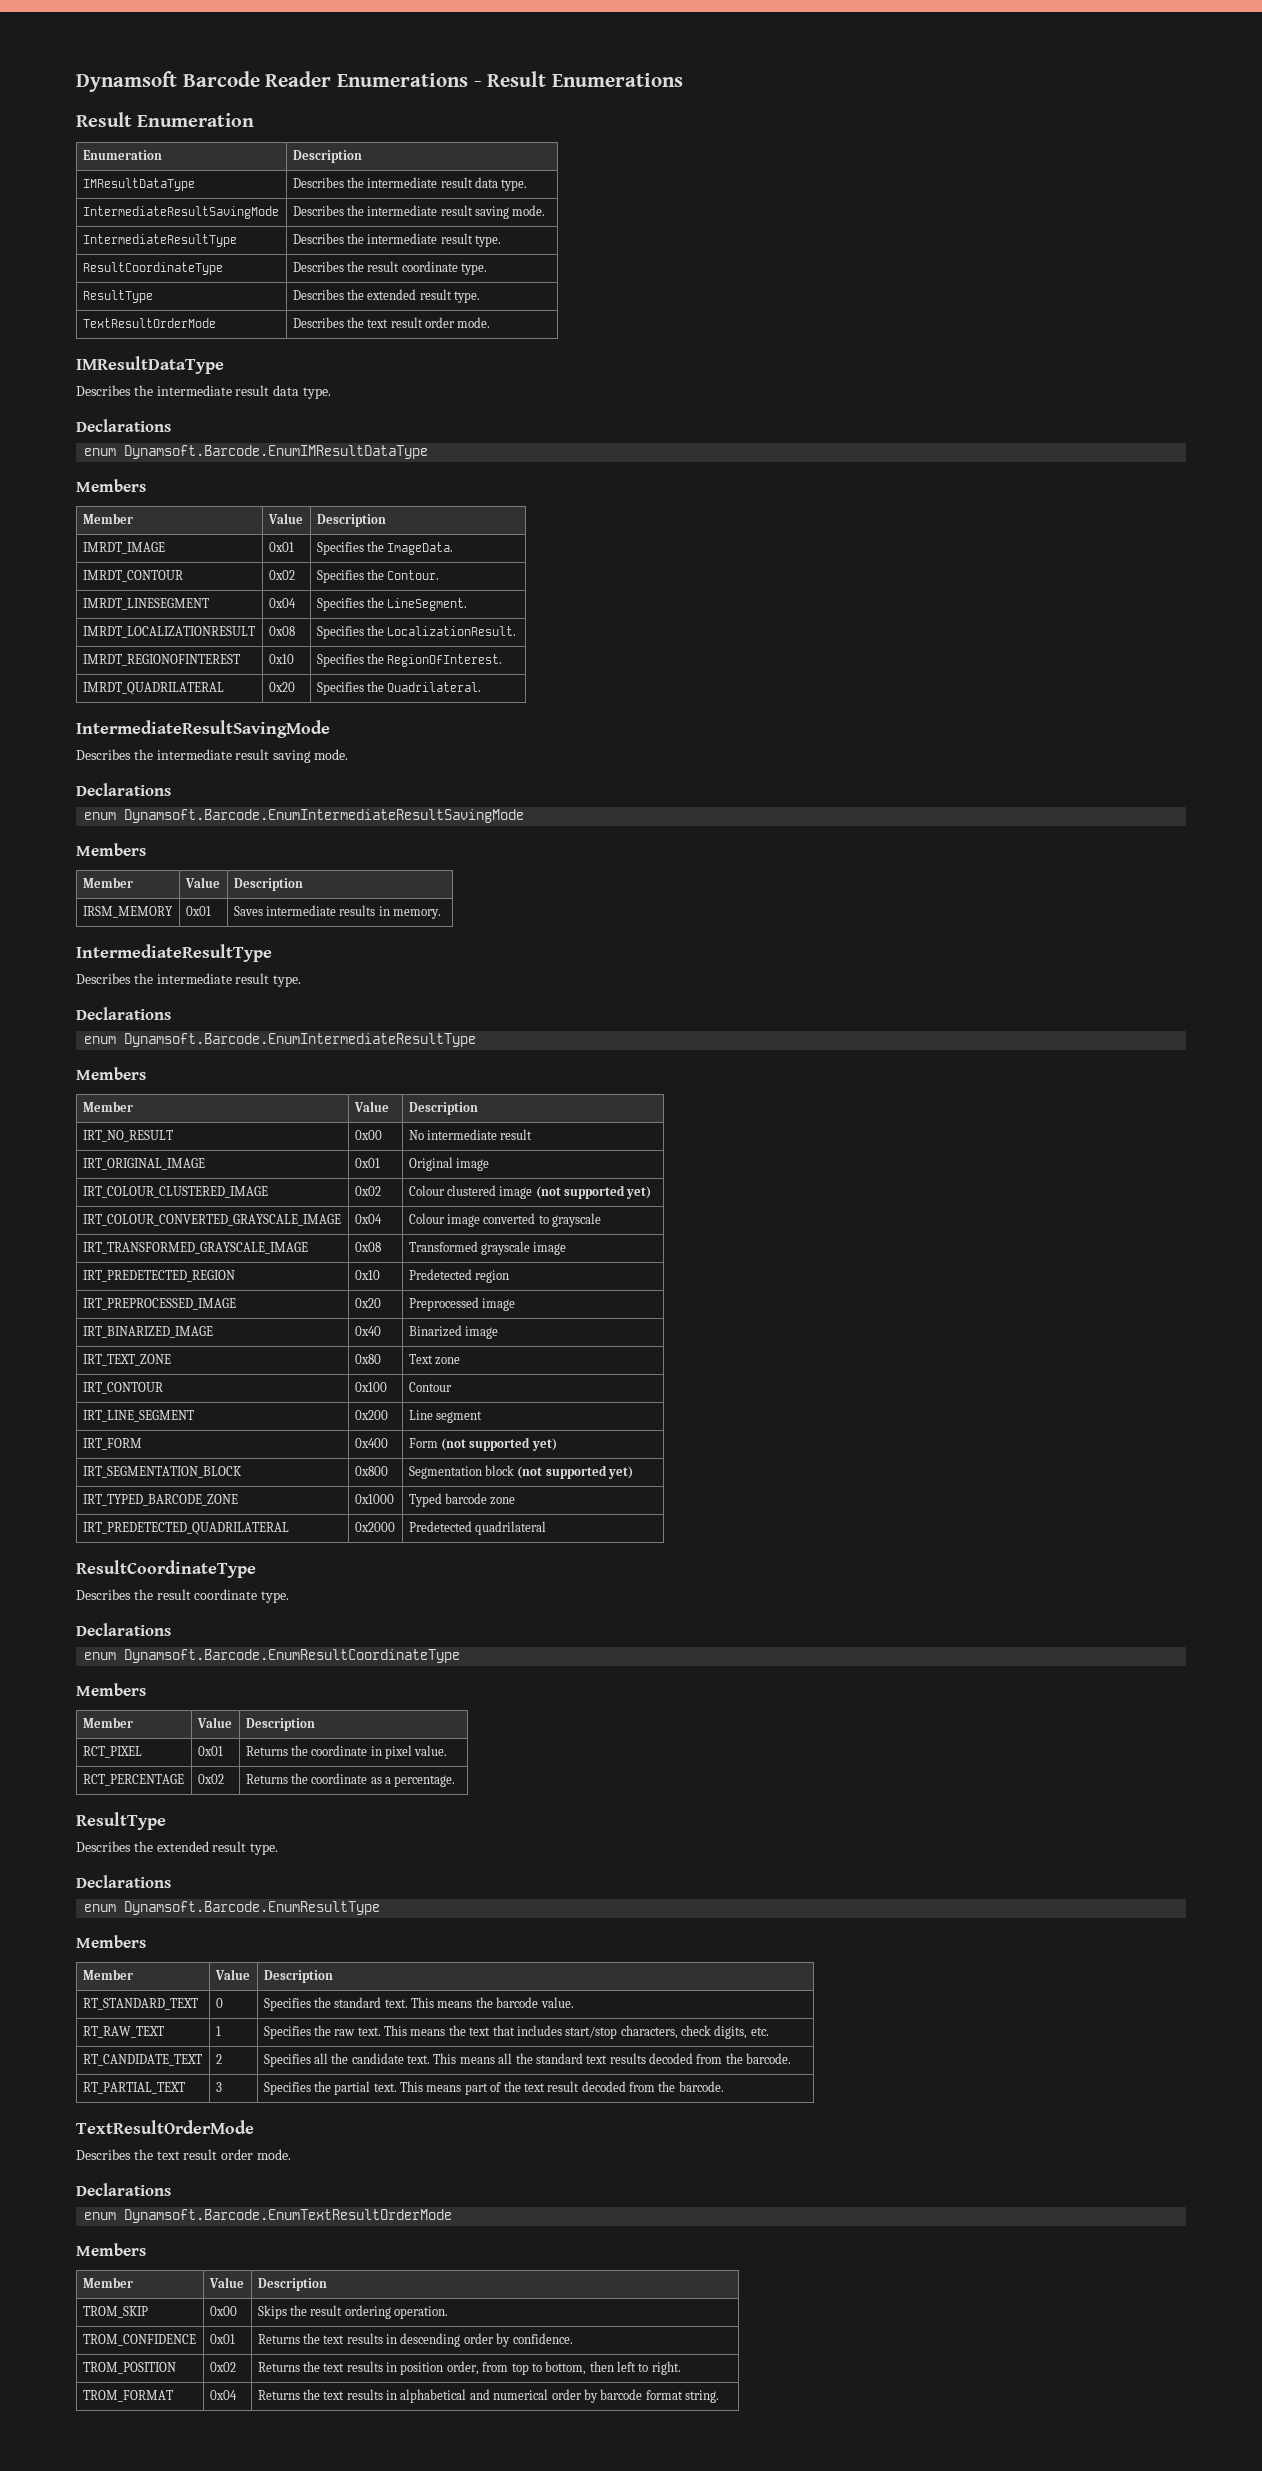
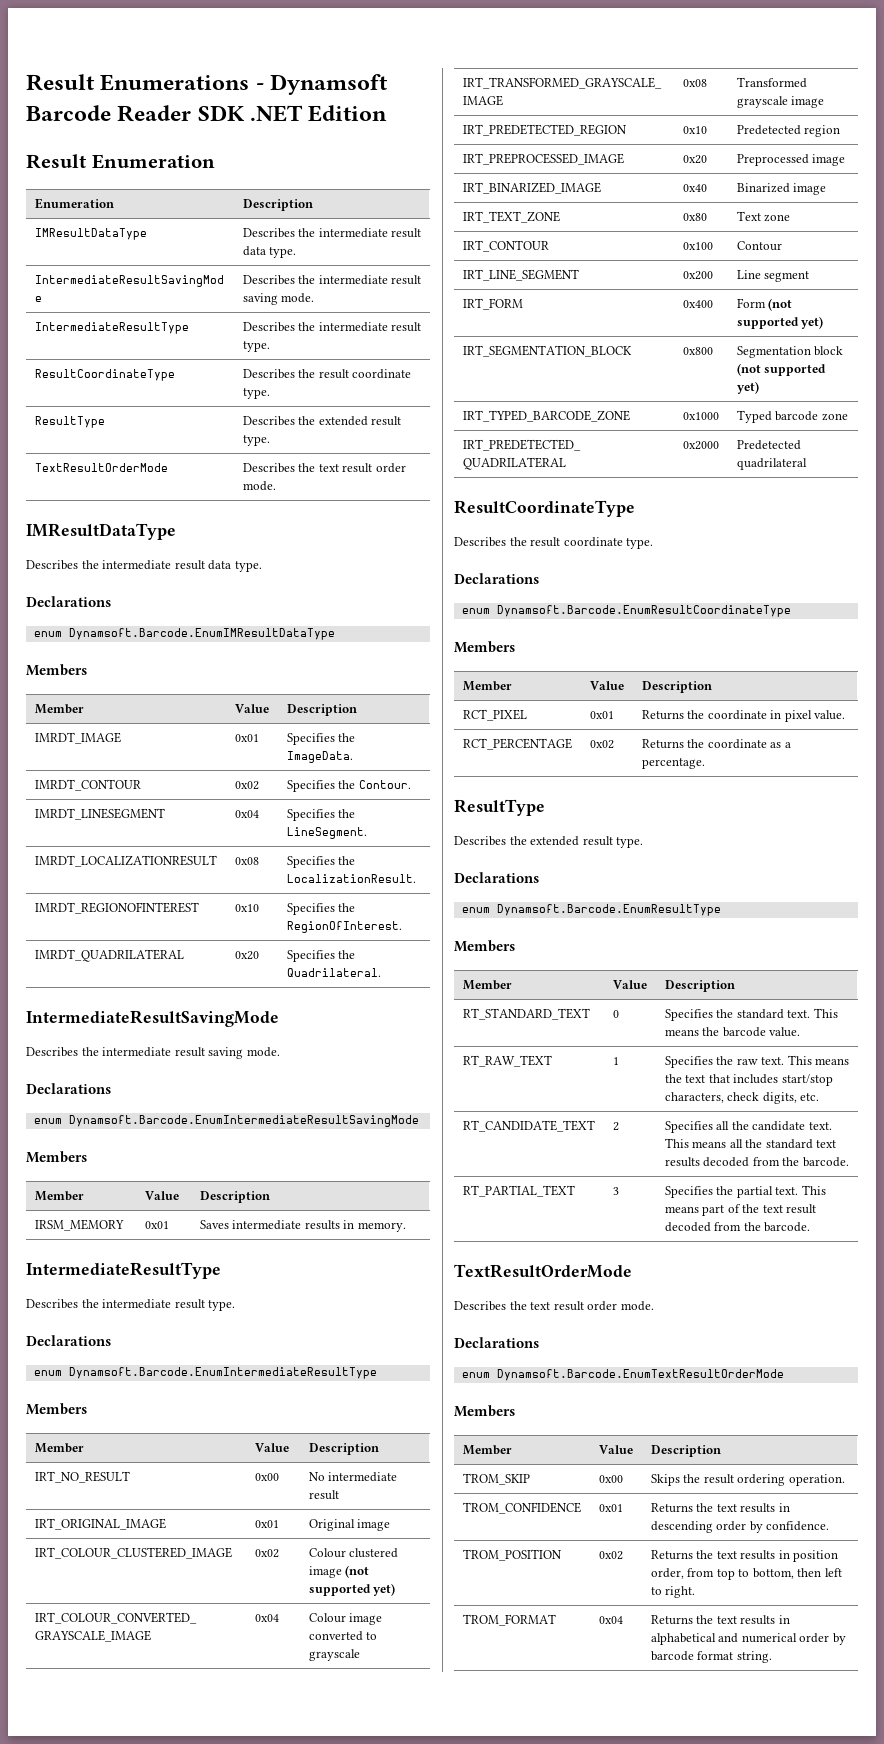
[76,71,684,92] Dynamsoft Barcode Reader Enumerations - Result Enumerations -> [26,74,389,95] [26,105,388,122] Result Enumerations - Dynamsoft Barcode Reader SDK .NET Edition

